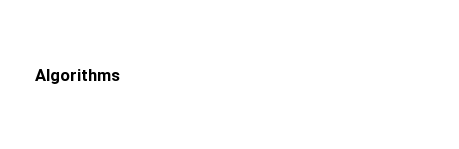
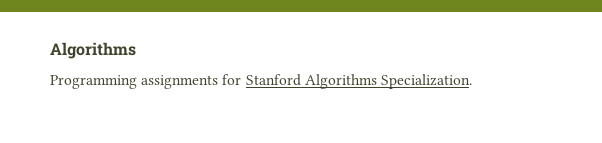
[35,69,120,84] Algorithms -> [50,42,136,59] [50,74,472,89] Algorithms // Programming assignments for Stanford Algorithms Specialization.

